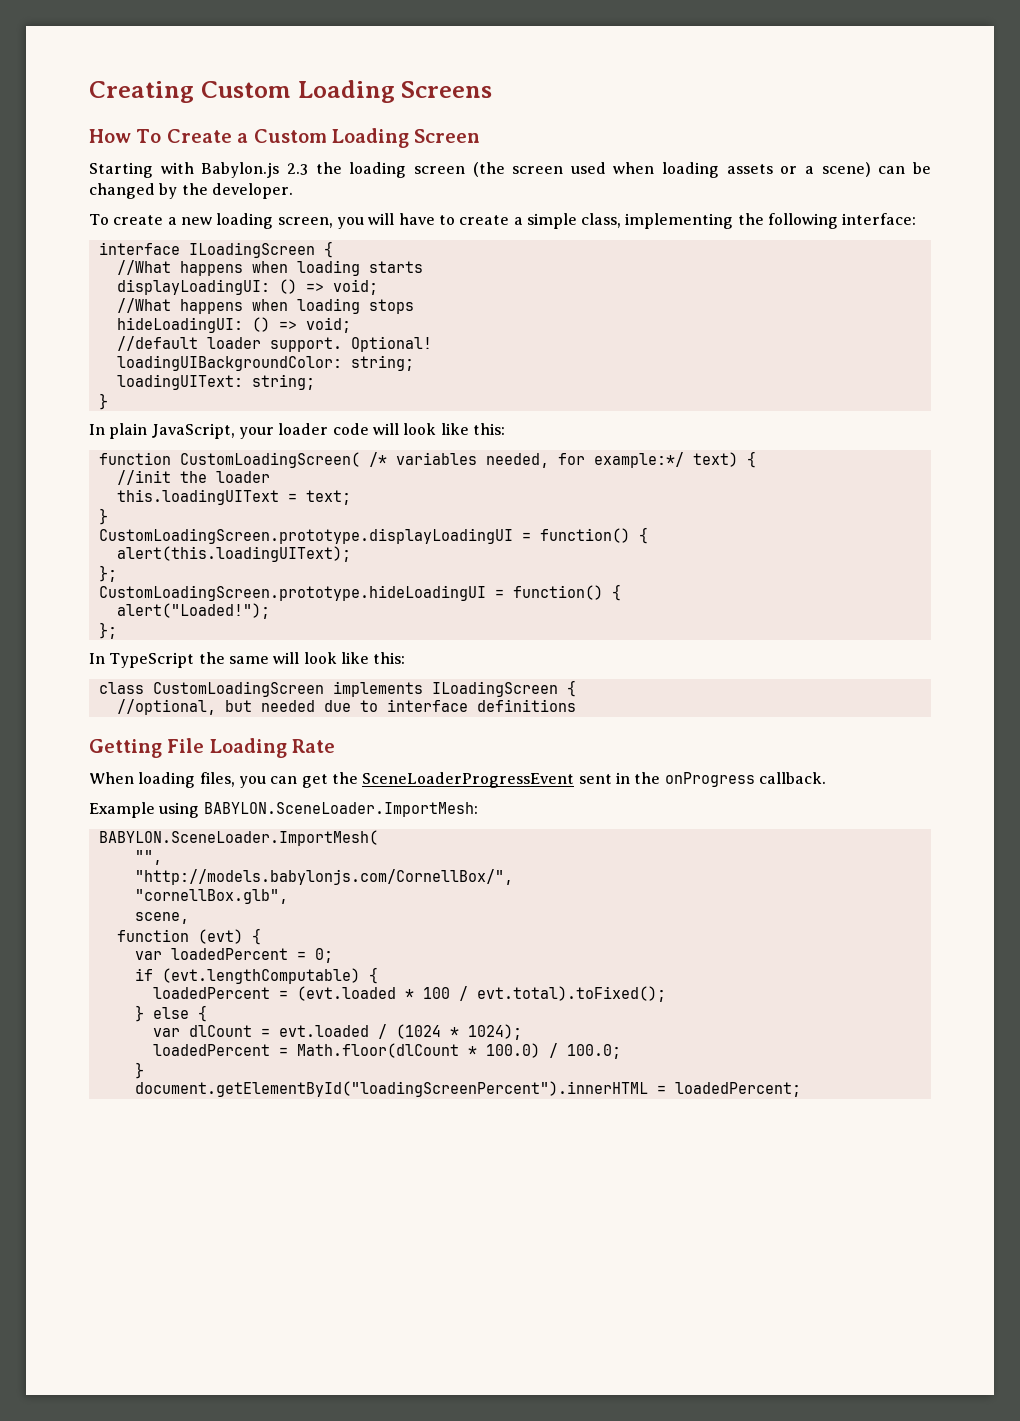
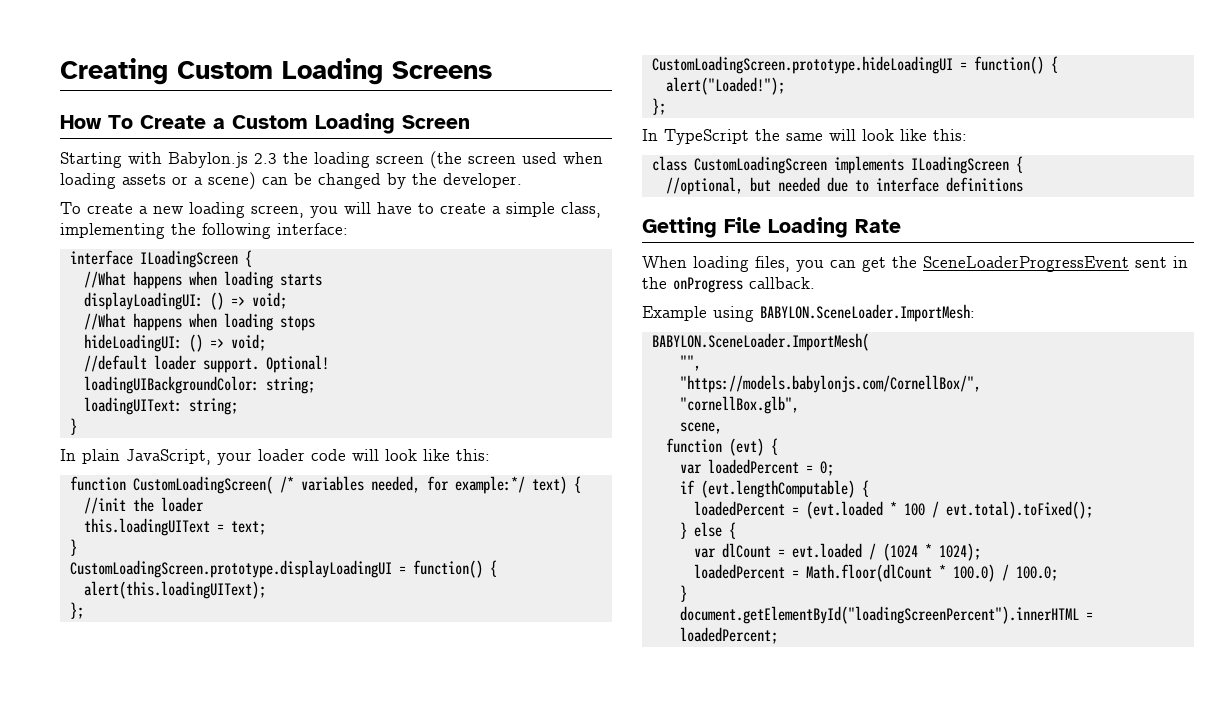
[134,869,513,885] "http://models.babylonjs.com/CornellBox/", -> [679,375,981,393] "https://models.babylonjs.com/CornellBox/",

